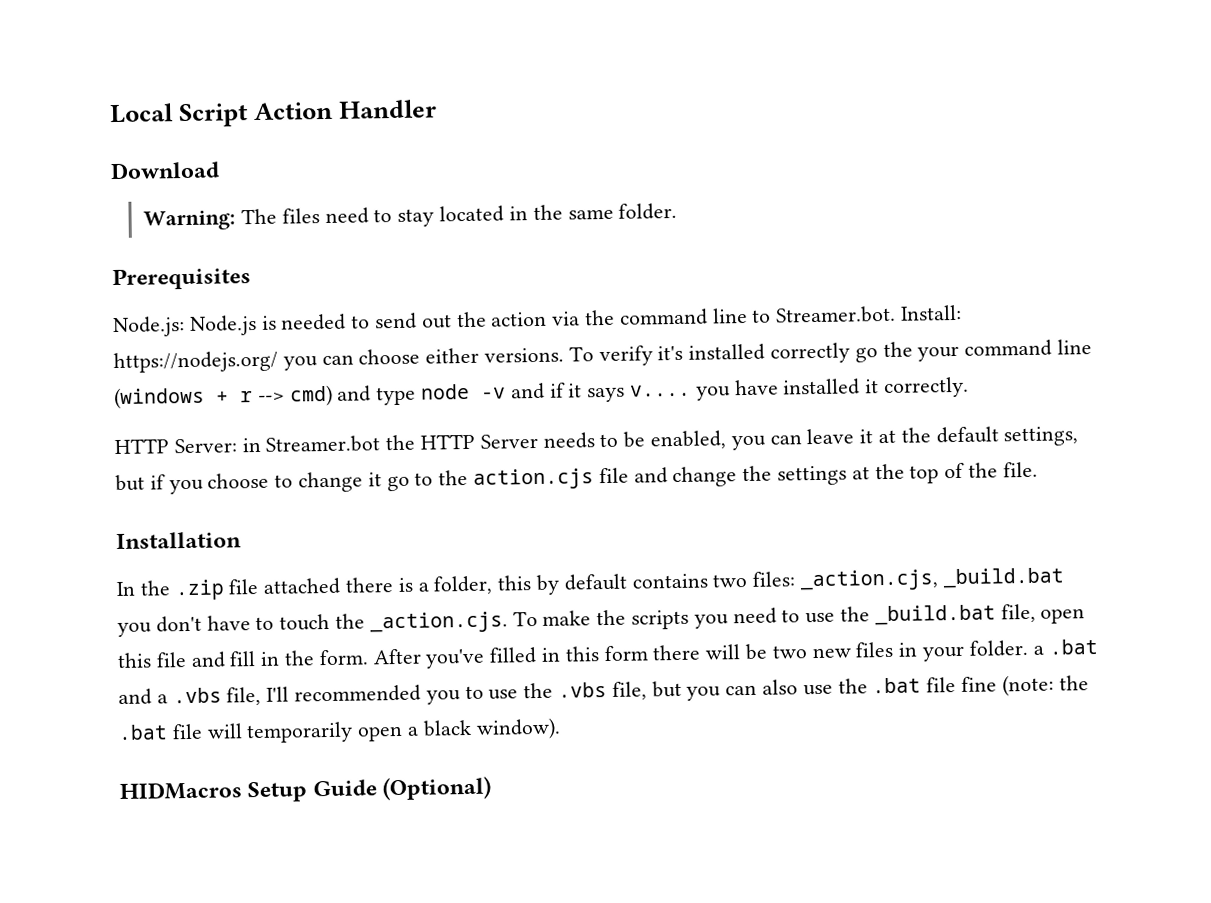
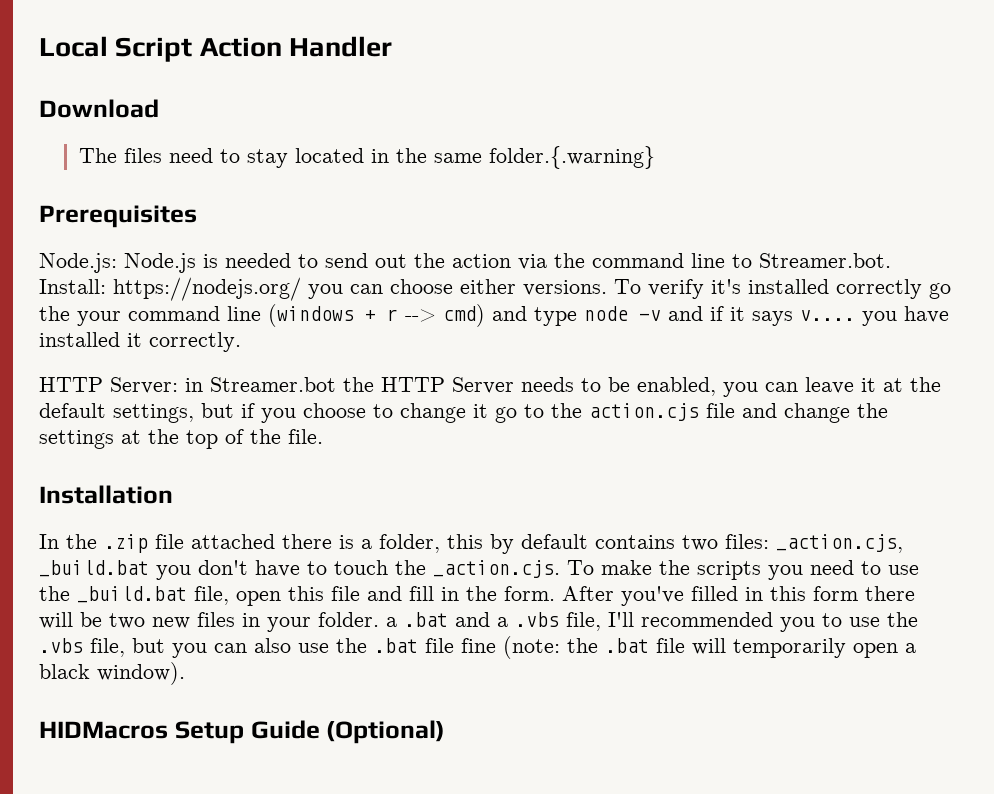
[143,210,237,231] Warning: -> (159, 108) none
[618,202,678,220] folder. -> [488,146,655,169] folder.{.warning}

